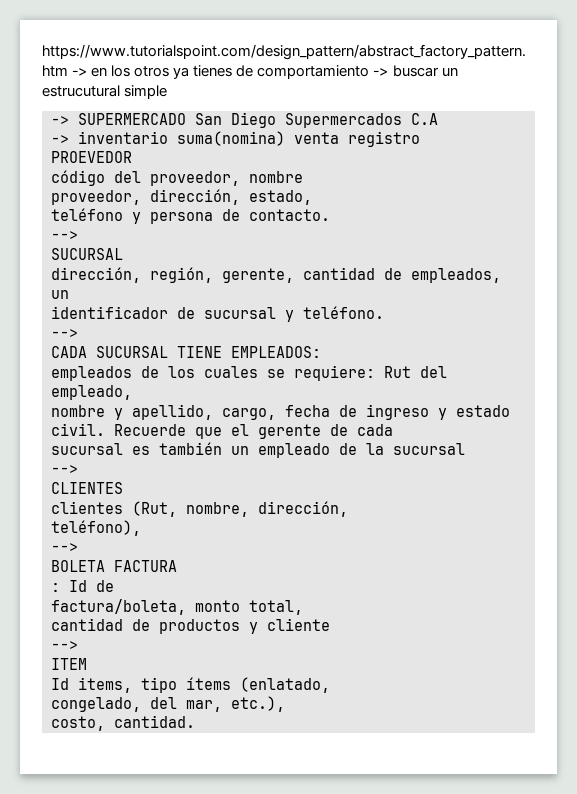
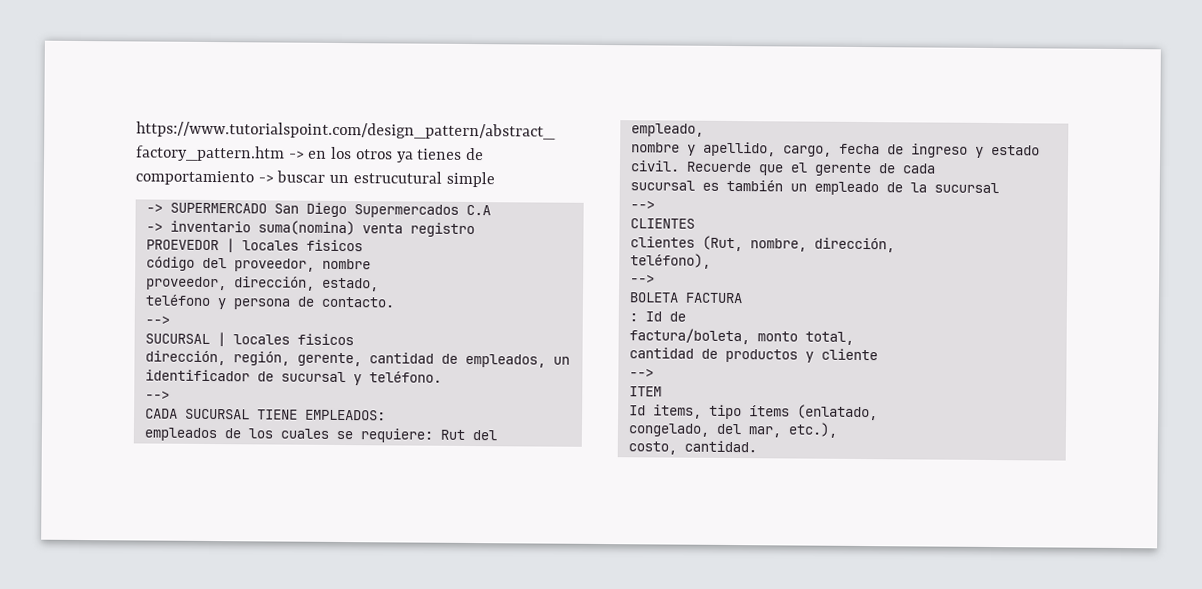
(132, 157) none -> [225,238,363,253] | locales fisicos
(123, 254) none -> [216,332,354,347] | locales fisicos

